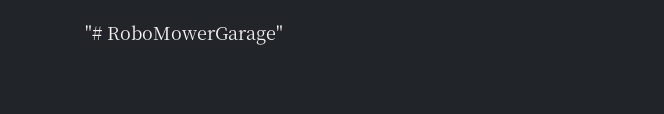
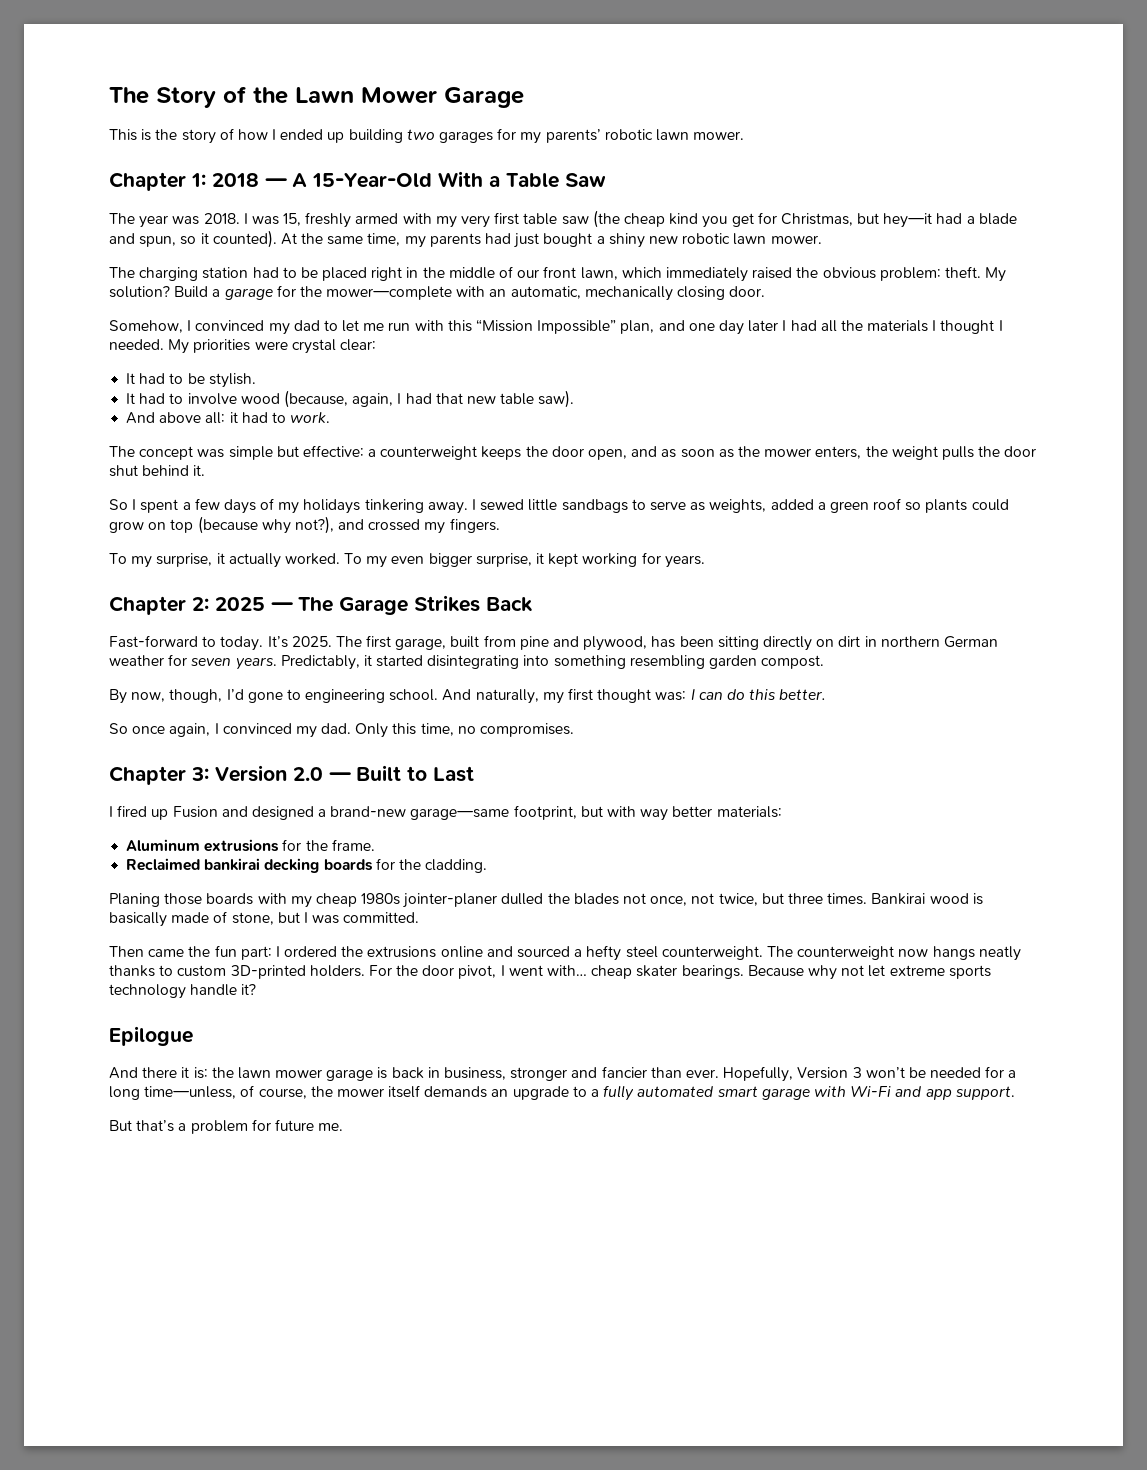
[85,25,283,45] "# RoboMowerGarage" -> [109,86,524,108] [109,128,745,144] [109,171,606,191] [109,210,1017,228] [109,230,822,248] [109,266,1007,282] [109,285,766,301] [109,319,1003,335] [109,339,376,354] [126,373,256,388] [126,390,575,408] [126,412,331,424] [109,445,1037,460] [109,465,206,477] [109,498,1009,514] [109,516,500,534] [109,552,705,568] [109,595,533,615] [109,635,998,651] [109,654,825,670] [109,688,827,704] [109,723,575,738] [109,765,474,785] [109,805,782,821] [126,839,375,852] [126,858,488,873] [109,893,983,908] [109,911,420,927] [109,945,1021,961] [109,965,991,980] [109,984,257,999] [109,1026,193,1046] [109,1066,1017,1082] [109,1085,1015,1101] [109,1119,344,1134] The Story of the Lawn Mower Garage // This is the story of how I ended up building two garages for my parents’ robotic lawn mower. // Chapter 1: 2018 — A 15-Year-Old With a Table Saw // The year was 2018. I was 15, freshly armed with my very first table saw (the cheap kind you get for Christmas, but hey—it had a blade and spun, so it counted). At the same time, my parents had just bought a shiny new robotic lawn mower. // The charging station had to be placed right in the middle of our front lawn, which immediately raised the obvious problem: theft. My solution? Build a garage for the mower—complete with an automatic, mechanically closing door. // Somehow, I convinced my dad to let me run with this “Mission Impossible” plan, and one day later I had all the materials I thought I needed. My priorities were crystal clear: // It had to be stylish. // It had to involve wood (because, again, I had that new table saw). // And above all: it had to work. // The concept was simple but effective: a counterweight keeps the door open, and as soon as the mower enters, the weight pulls the door shut behind it. // So I spent a few days of my holidays tinkering away. I sewed little sandbags to serve as weights, added a green roof so plants could grow on top (because why not?), and crossed my fingers. // To my surprise, it actually worked. To my even bigger surprise, it kept working for years. // Chapter 2: 2025 — The Garage Strikes Back // Fast-forward to today. It’s 2025. The first garage, built from pine and plywood, has been sitting directly on dirt in northern German weather for seven years. Predictably, it started disintegrating into something resembling garden compost. // By now, though, I’d gone to engineering school. And naturally, my first thought was: I can do this better. // So once again, I convinced my dad. Only this time, no compromises. // Chapter 3: Version 2.0 — Built to Last // I fired up Fusion and designed a brand-new garage—same footprint, but with way better materials: // Aluminum extrusions for the frame. // Reclaimed bankirai decking boards for the cladding. // Planing those boards with my cheap 1980s jointer-planer dulled the blades not once, not twice, but three times. Bankirai wood is basically made of stone, but I was committed. // Then came the fun part: I ordered the extrusions online and sourced a hefty steel counterweight. The counterweight now hangs neatly thanks to custom 3D-printed holders. For the door pivot, I went with… cheap skater bearings. Because why not let extreme sports technology handle it? // Epilogue // And there it is: the lawn mower garage is back in business, stronger and fancier than ever. Hopefully, Version 3 won’t be needed for a long time—unless, of course, the mower itself demands an upgrade to a fully automated smart garage with Wi-Fi and app support. // But that’s a problem for future me.

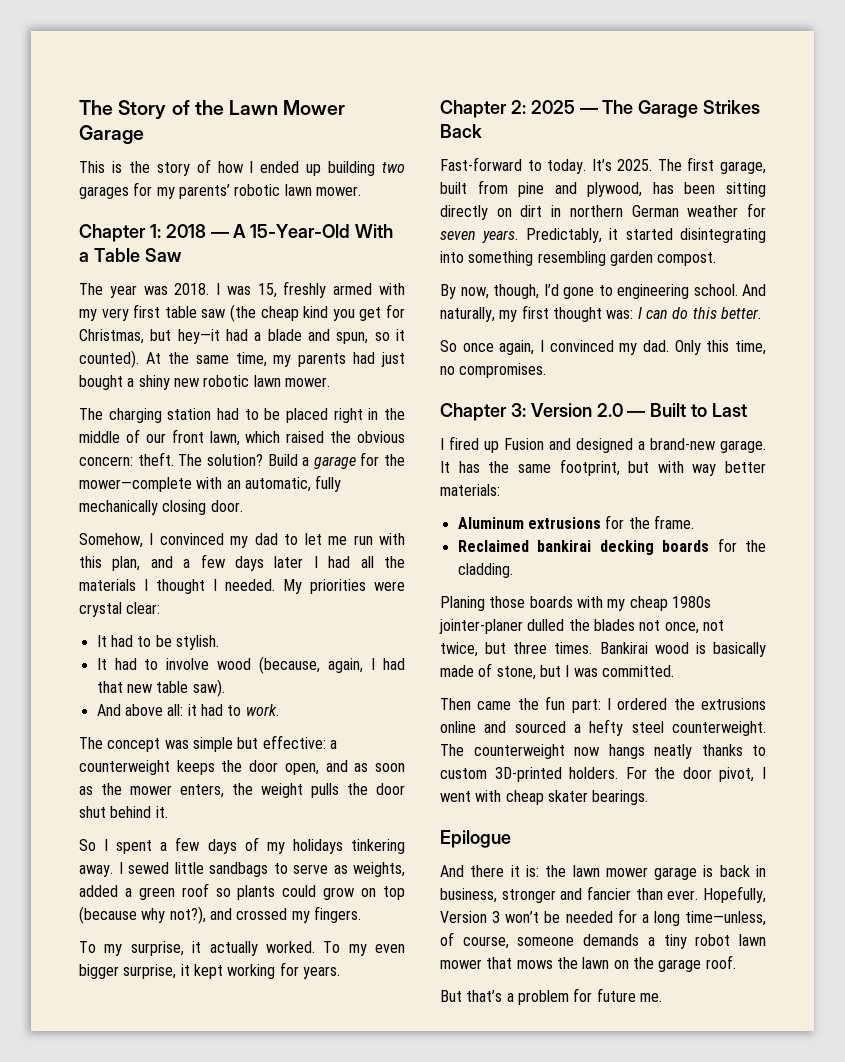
[665,267,748,282] immediately -> (281, 437) none
[879,266,1007,282] problem: theft. My -> [79,452,203,466] concern: theft. The
(581, 292) none -> [315,475,342,492] fully
[476,319,744,335] “Mission Impossible” plan, and one day -> [112,554,264,571] plan, and a few days
[410,808,510,820] garage—same -> [720,440,766,453] [440,461,551,473] garage. It has the same
[547,965,588,976] with… -> [475,790,502,802] with
[747,965,991,980] [109,984,257,999] Because why not let extreme sports technology handle it? -> (649, 797) none
[310,1085,1015,1101] the mower itself demands an upgrade to a fully automated smart garage with Wi-Fi and app support. -> [517,934,766,949] [440,955,736,972] someone demands a tiny robot lawn mower that mows the lawn on the garage roof.

